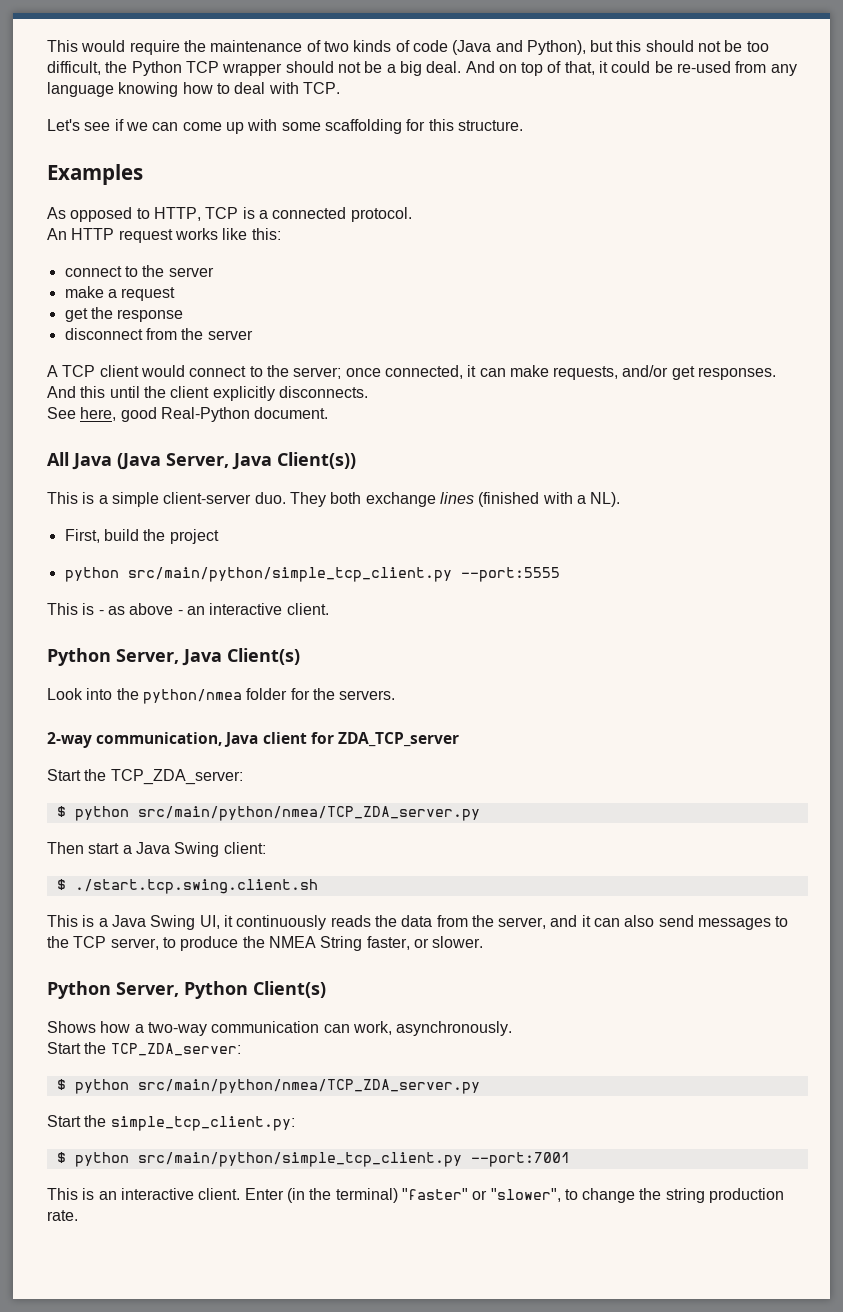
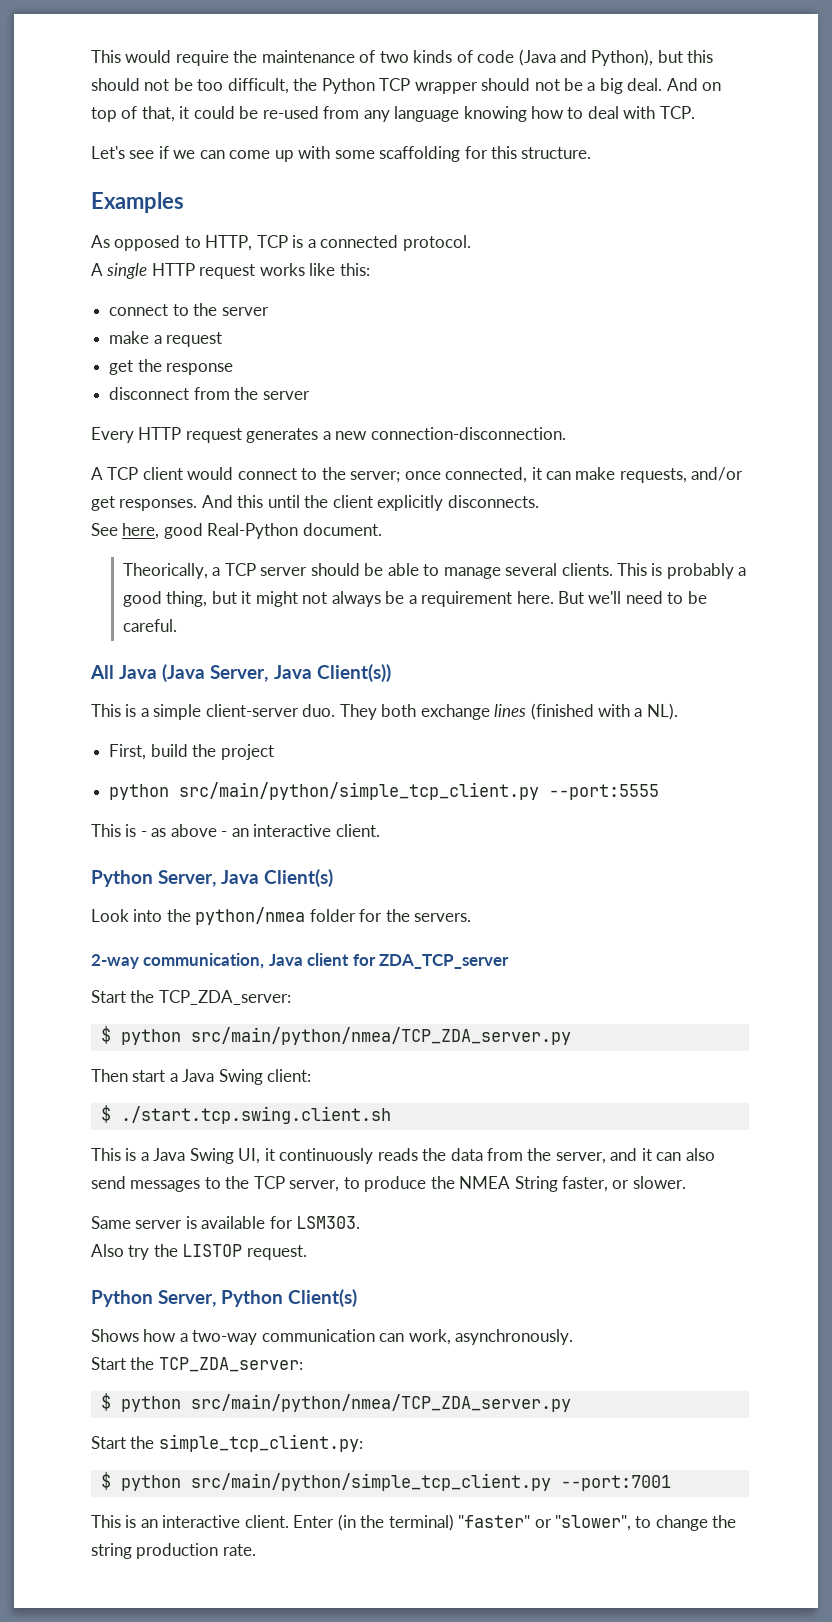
[47,228,67,240] An -> [91,263,148,279] A single
(253, 335) none -> [91,427,566,443] // Every HTTP request generates a new connection-disconnection.
(329, 413) none -> [122,563,747,579] [122,591,707,607] [122,619,177,632] // Theorically, a TCP server should be able to manage several clients. This is probably a good thing, but it might not always be a requirement here. But we'll need to be careful.
(484, 942) none -> [91,1216,361,1229] [91,1244,307,1260] // Same server is available for LSM303. // Also try the LISTOP request.

